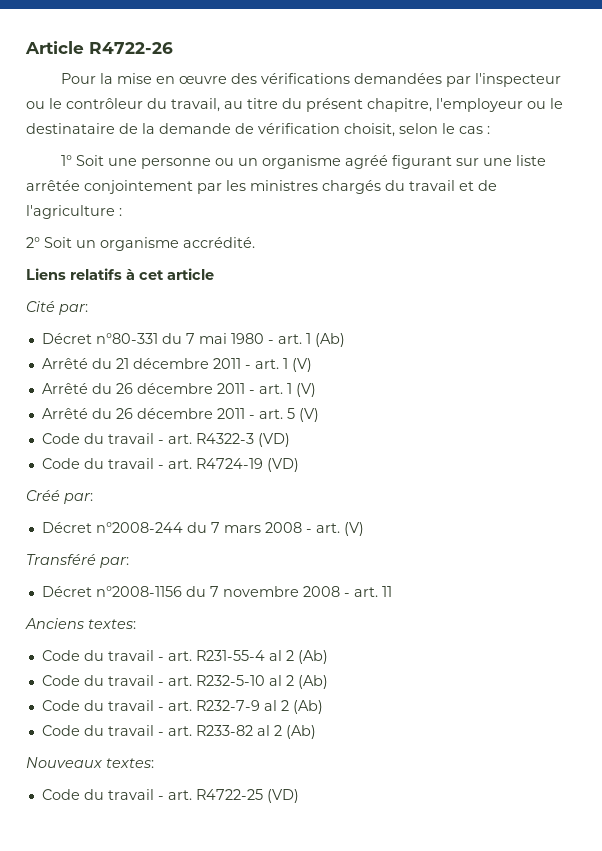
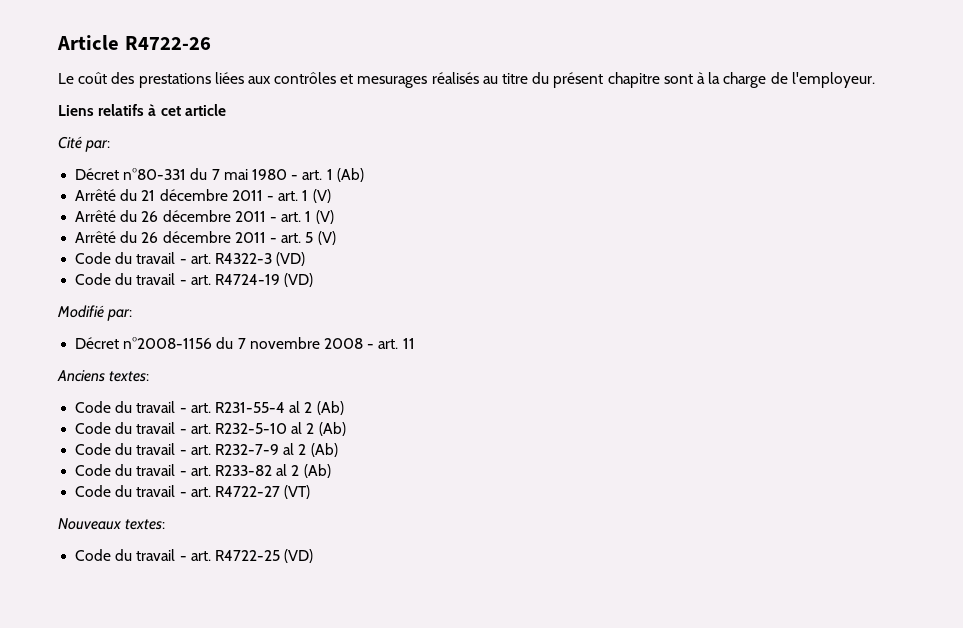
[60,73,561,87] [26,98,563,112] [26,123,490,137] [60,155,546,169] [26,180,497,194] [26,205,122,219] [26,237,255,251] Pour la mise en œuvre des vérifications demandées par l'inspecteur ou le contrôleur du travail, au titre du présent chapitre, l'employeur ou le destinataire de la demande de vérification choisit, selon le cas : // 1° Soit une personne ou un organisme agréé figurant sur une liste arrêtée conjointement par les ministres chargés du travail et de l'agriculture : // 2° Soit un organisme accrédité. -> [58,72,875,88] Le coût des prestations liées aux contrôles et mesurages réalisés au titre du présent chapitre sont à la charge de l'employeur.
[26,490,93,504] [41,522,364,536] [26,554,96,565] Créé par: // Décret n°2008-244 du 7 mars 2008 - art. (V) // Transféré -> [57,305,104,318] Modifié
(316, 732) none -> [75,485,311,499] // Code du travail - art. R4722-27 (VT)

